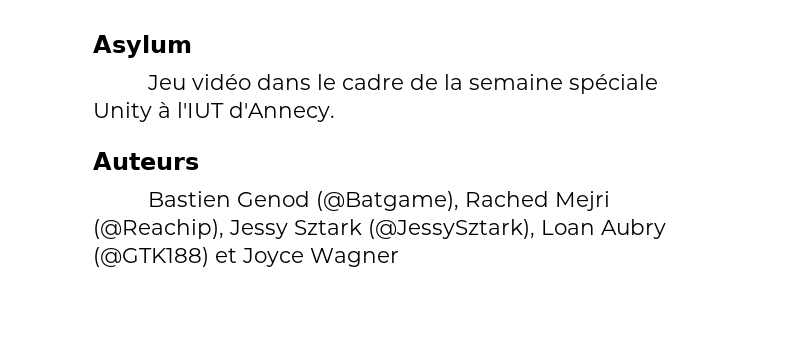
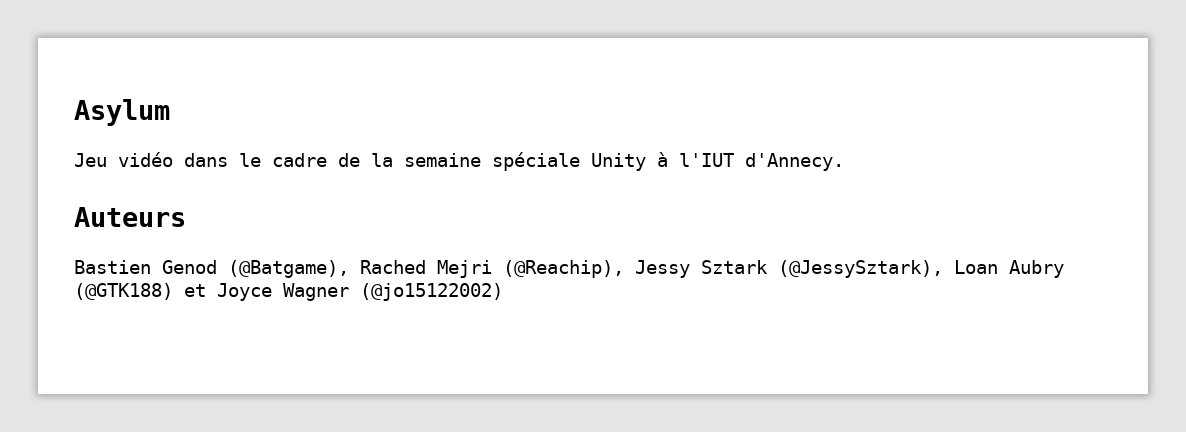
(399, 257) none -> [360,283,503,301] (@jo15122002)

